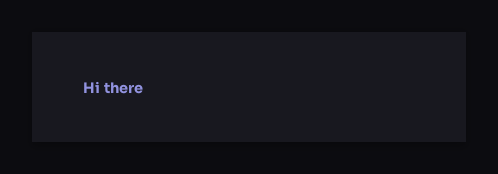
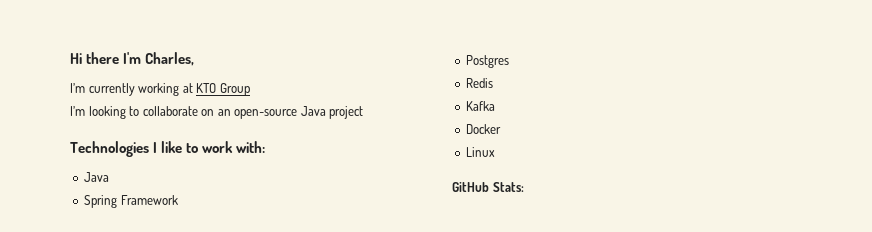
(143, 88) none -> [123,52,195,66] [70,83,250,96] [70,106,364,119] [70,141,266,157] [84,172,110,182] [84,195,178,208] [466,55,510,68] [466,78,494,88] [466,101,496,111] [466,124,502,134] [466,147,496,157] [452,182,524,192] I'm Charles, // I’m currently working at KTO Group // I’m looking to collaborate on an open-source Java project // Technologies I like to work with: // Java // Spring Framework // Postgres // Redis // Kafka // Docker // Linux // GitHub Stats:

